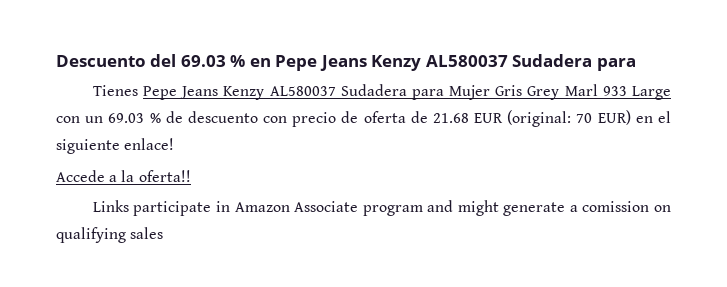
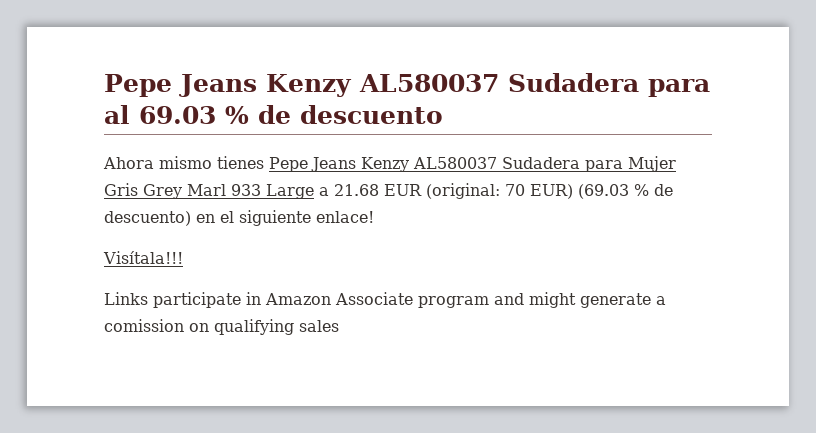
[56,54,636,71] [92,85,138,96] Descuento del 69.03 % en Pepe Jeans Kenzy AL580037 Sudadera para // Tienes -> [104,73,710,97] [104,105,443,124] [103,156,264,169] Pepe Jeans Kenzy AL580037 Sudadera para al 69.03 % de descuento // Ahora mismo tienes
[56,111,428,127] con un 69.03 % de descuento con precio de oferta de -> [319,187,329,196] a
(631, 117) none -> [578,184,673,199] [104,211,191,226] (69.03 % de descuento)
[56,170,191,182] Accede a la oferta!! -> [103,251,183,264] Visítala!!!

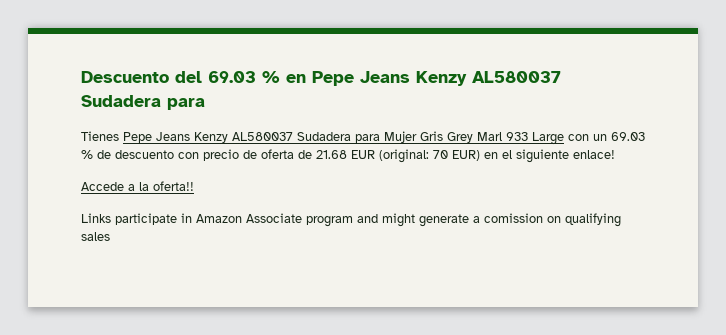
[104,73,710,97] [104,105,443,124] [103,156,264,169] Pepe Jeans Kenzy AL580037 Sudadera para al 69.03 % de descuento // Ahora mismo tienes -> [81,71,561,86] [81,95,205,110] [81,131,119,141] Descuento del 69.03 % en Pepe Jeans Kenzy AL580037 Sudadera para // Tienes
[319,187,329,196] a -> [568,132,645,141] [81,149,312,161] con un 69.03 % de descuento con precio de oferta de
[578,184,673,199] [104,211,191,226] (69.03 % de descuento) -> (480, 155) none
[103,251,183,264] Visítala!!! -> [81,181,194,191] Accede a la oferta!!

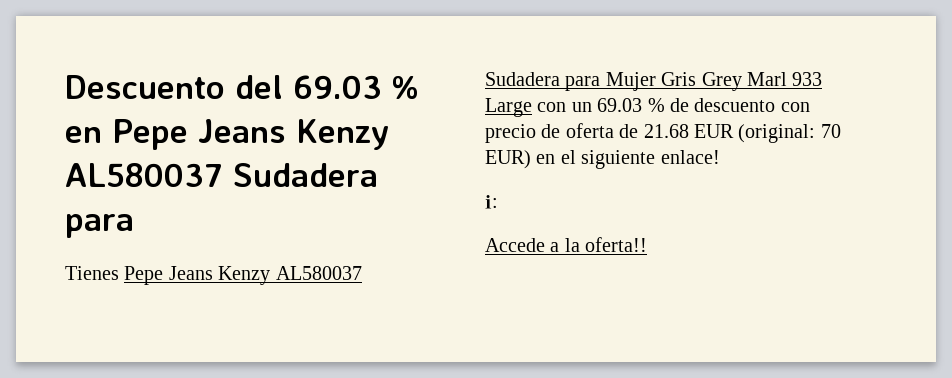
(615, 154) none -> [485,195,498,209] // ℹ:
[81,213,621,227] [81,232,110,241] // Links participate in Amazon Associate program and might generate a comission on qualifying sales -> (648, 244) none

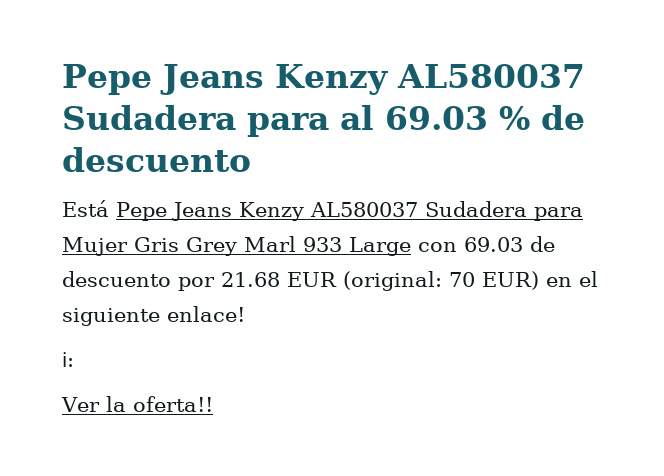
[65,75,419,99] [65,119,389,150] [65,163,378,187] [65,214,134,238] [65,266,119,280] Descuento del 69.03 % en Pepe Jeans Kenzy AL580037 Sudadera para // Tienes -> [62,64,585,95] [62,105,585,137] [62,147,251,172] [62,200,109,217] Pepe Jeans Kenzy AL580037 Sudadera para al 69.03 % de descuento // Está
[571,98,810,112] [485,123,639,143] un 69.03 % de descuento con precio de oferta de -> [464,236,555,252] [62,271,215,291] 69.03 de descuento por
[485,238,560,252] Accede a -> [61,397,100,412] Ver

